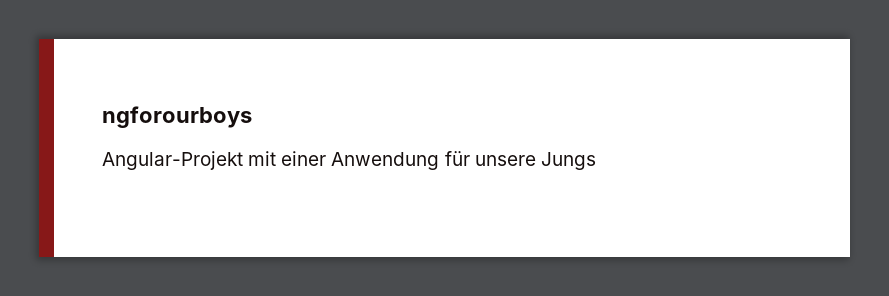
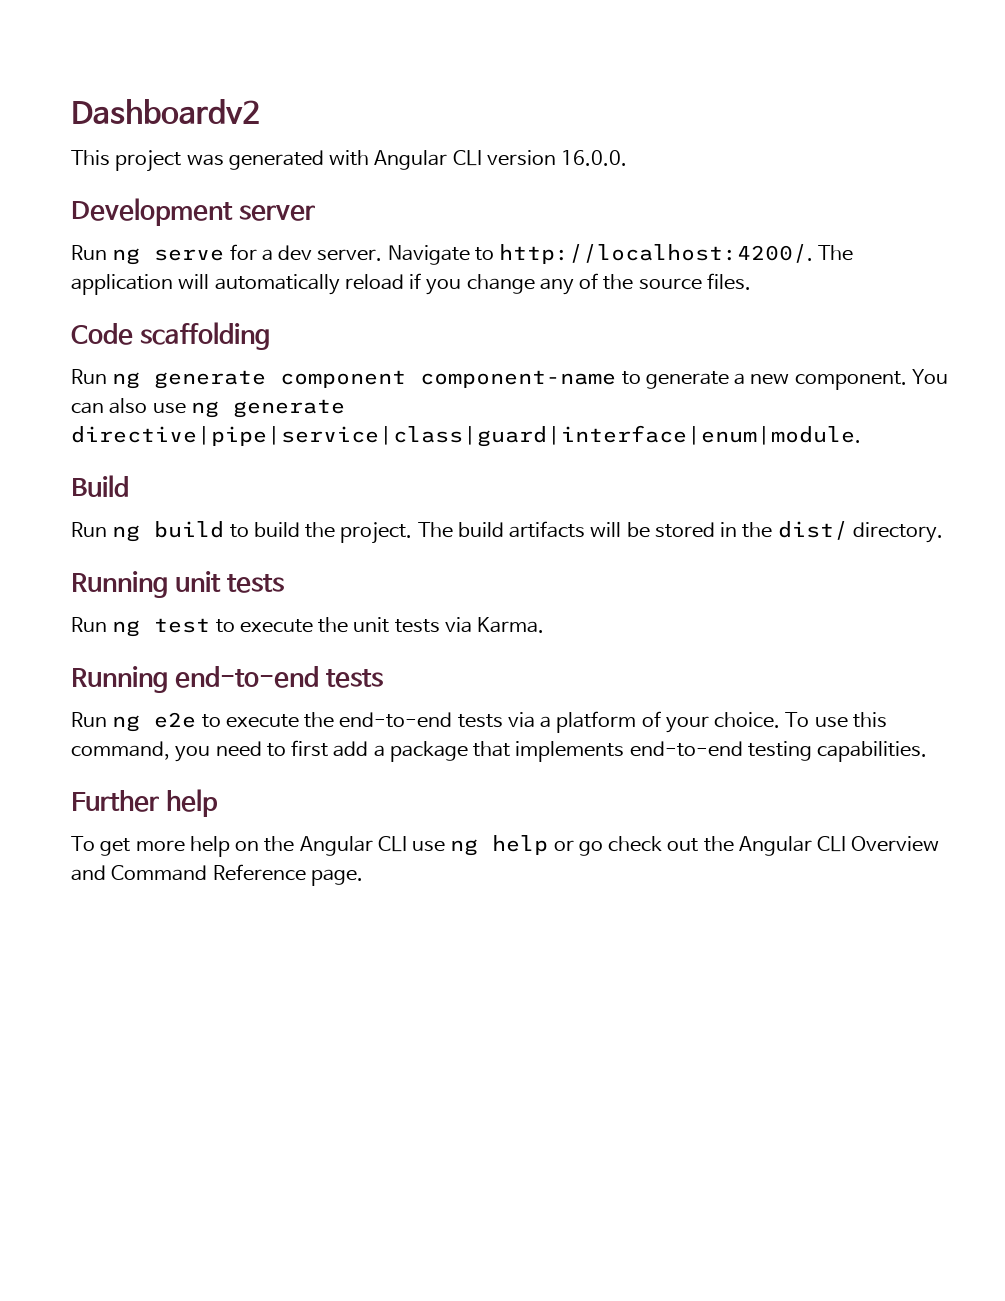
[102,106,252,128] [102,151,596,170] ngforourboys // Angular-Projekt mit einer Anwendung für unsere Jungs -> [71,99,260,124] [71,150,628,172] [71,198,316,226] [71,244,854,265] [71,273,751,295] [71,322,271,350] [71,369,948,390] [71,398,345,418] [71,425,861,447] [71,475,129,497] [71,521,943,544] [71,571,285,598] [71,617,545,637] [71,666,384,693] [71,711,887,733] [71,740,928,762] [71,789,218,817] [71,835,940,857] [71,864,363,886] Dashboardv2 // This project was generated with Angular CLI version 16.0.0. // Development server // Run ng serve for a dev server. Navigate to http://localhost:4200/. The application will automatically reload if you change any of the source files. // Code scaffolding // Run ng generate component component-name to generate a new component. You can also use ng generate directive|pipe|service|class|guard|interface|enum|module. // Build // Run ng build to build the project. The build artifacts will be stored in the dist/ directory. // Running unit tests // Run ng test to execute the unit tests via Karma. // Running end-to-end tests // Run ng e2e to execute the end-to-end tests via a platform of your choice. To use this command, you need to first add a package that implements end-to-end testing capabilities. // Further help // To get more help on the Angular CLI use ng help or go check out the Angular CLI Overview and Command Reference page.

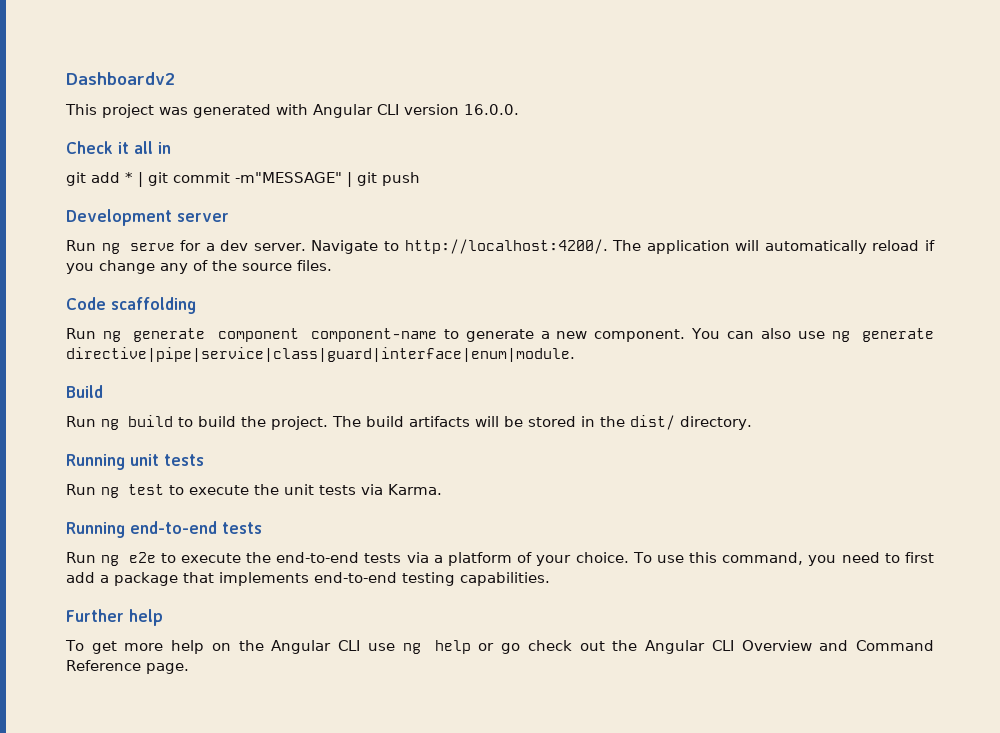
(628, 158) none -> [66,141,171,154] [66,172,420,187] // Check it all in // git add * | git commit -m"MESSAGE" | git push

